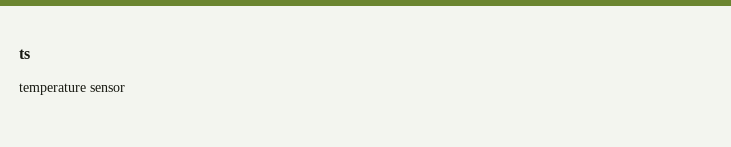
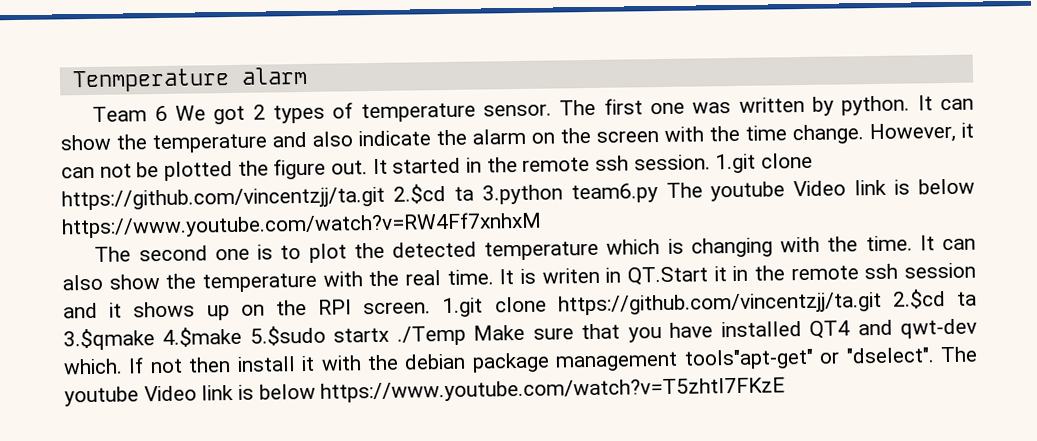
[19,49,30,59] [19,83,125,95] ts // temperature sensor -> [71,66,308,93] [92,95,975,125] [60,122,974,154] [61,152,814,181] [61,178,975,211] [61,211,542,239] [94,235,976,263] [62,262,976,293] [63,289,977,321] [63,318,977,351] [63,346,979,375] [64,377,786,407] Tenmperature alarm // Team 6 We got 2 types of temperature sensor. The first one was written by python. It can show the temperature and also indicate the alarm on the screen with the time change. However, it can not be plotted the figure out. It started in the remote ssh session. 1.git clone https://github.com/vincentzjj/ta.git 2.$cd ta 3.python team6.py The youtube Video link is below https://www.youtube.com/watch?v=RW4Ff7xnhxM // The second one is to plot the detected temperature which is changing with the time. It can also show the temperature with the real time. It is writen in QT.Start it in the remote ssh session and it shows up on the RPI screen. 1.git clone https://github.com/vincentzjj/ta.git 2.$cd ta 3.$qmake 4.$make 5.$sudo startx ./Temp Make sure that you have installed QT4 and qwt-dev which. If not then install it with the debian package management tools"apt-get" or "dselect". The youtube Video link is below https://www.youtube.com/watch?v=T5zhtI7FKzE

